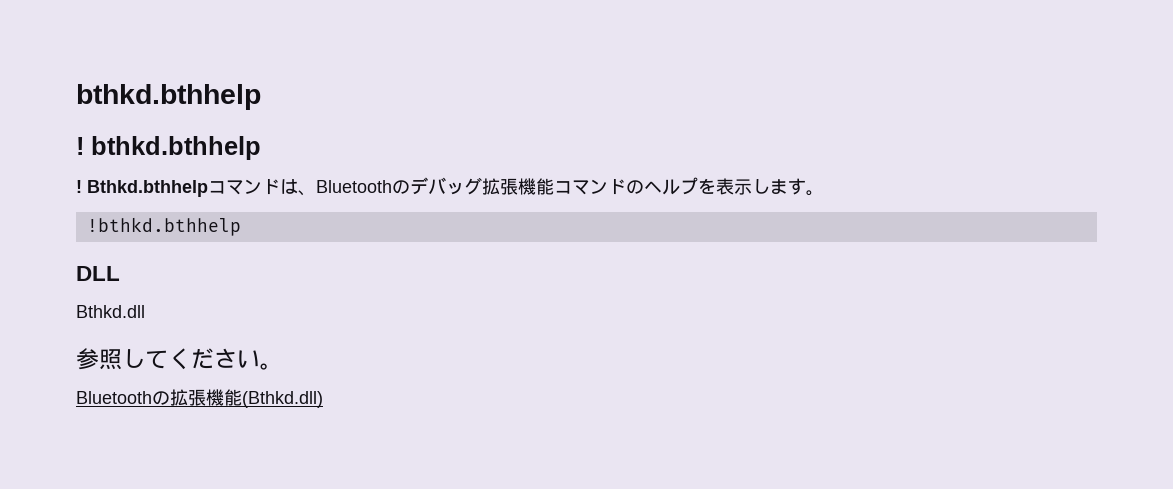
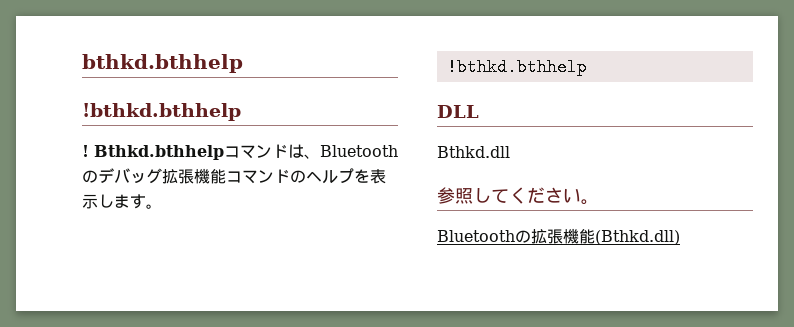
[76,84,261,110] [76,136,261,160] bthkd.bthhelp // ! bthkd.bthhelp -> [82,54,243,73] [82,103,241,121] bthkd.bthhelp // !bthkd.bthhelp

